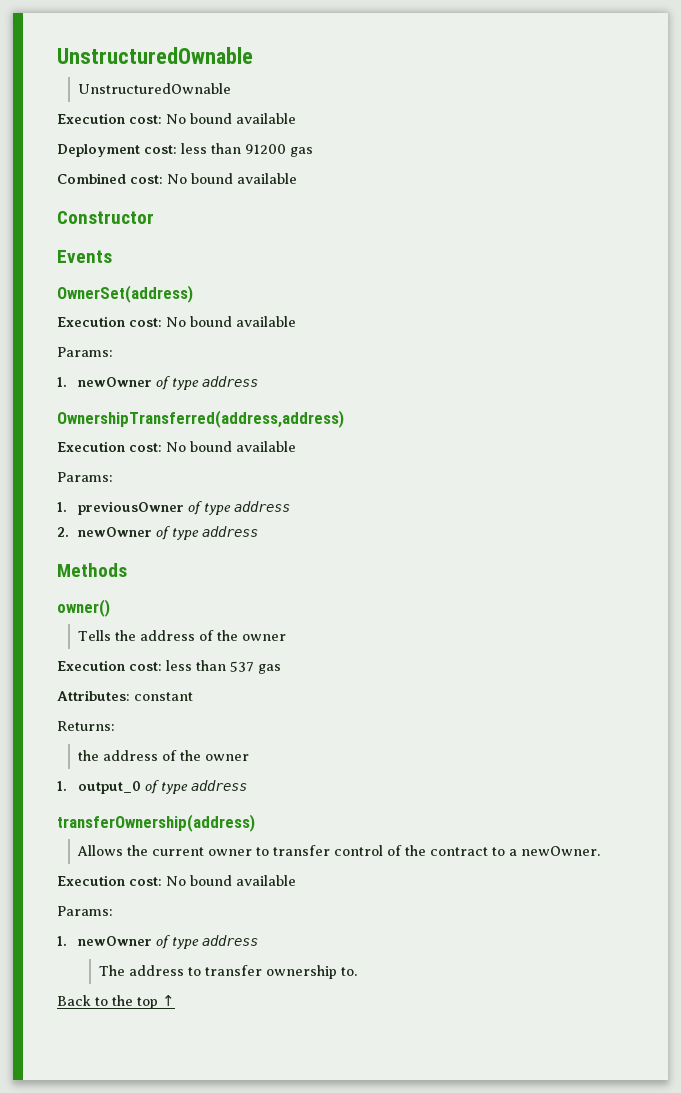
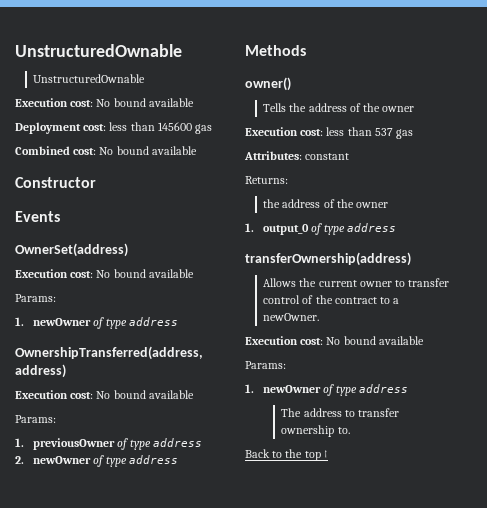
[245,144,286,154] 91200 -> [157,122,192,131] 145600

